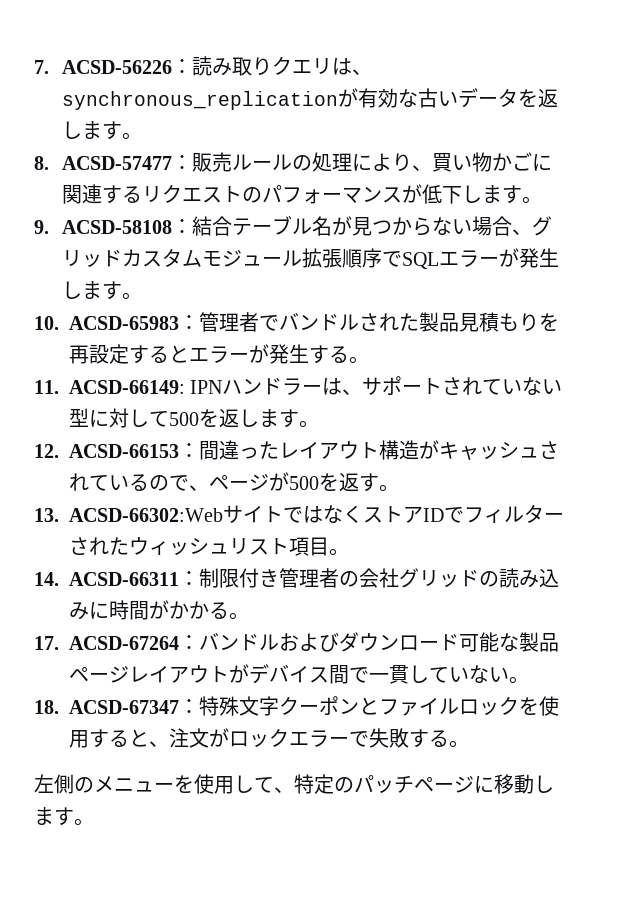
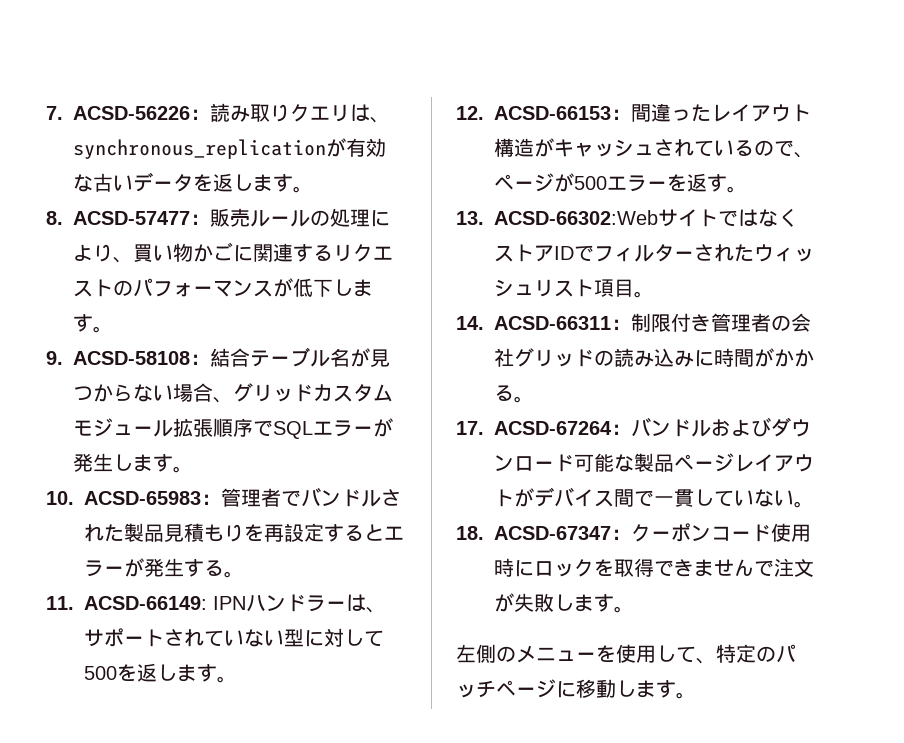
(319, 483) none -> [607,175,667,192] エラー
[199,696,559,716] [69,728,449,748] 特殊文字クーポンとファイルロックを使用すると、注文がロックエラーで失敗する -> [631,523,811,542] [494,558,814,577] [494,593,614,612] クーポンコード使用時にロックを取得できませんで注文が失敗します

